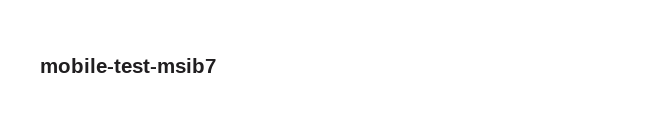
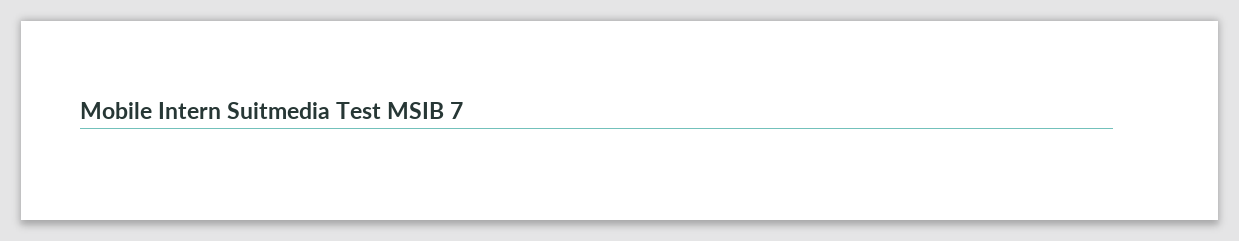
[40,58,216,73] mobile-test-msib7 -> [80,102,464,119] Mobile Intern Suitmedia Test MSIB 7

